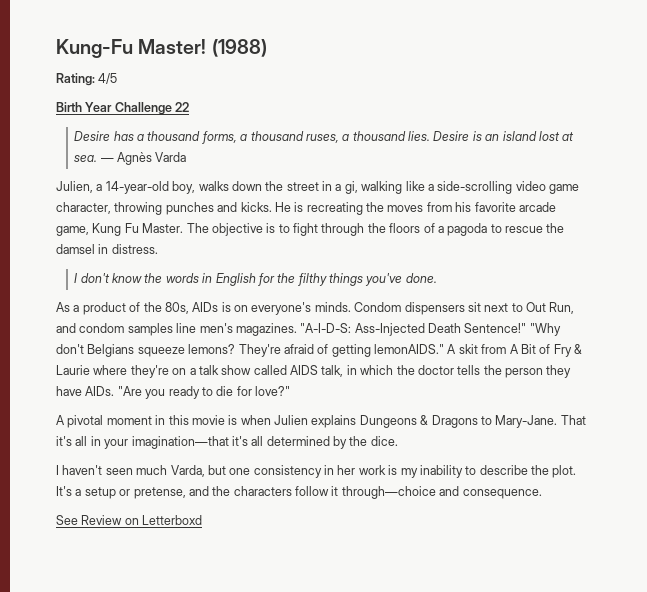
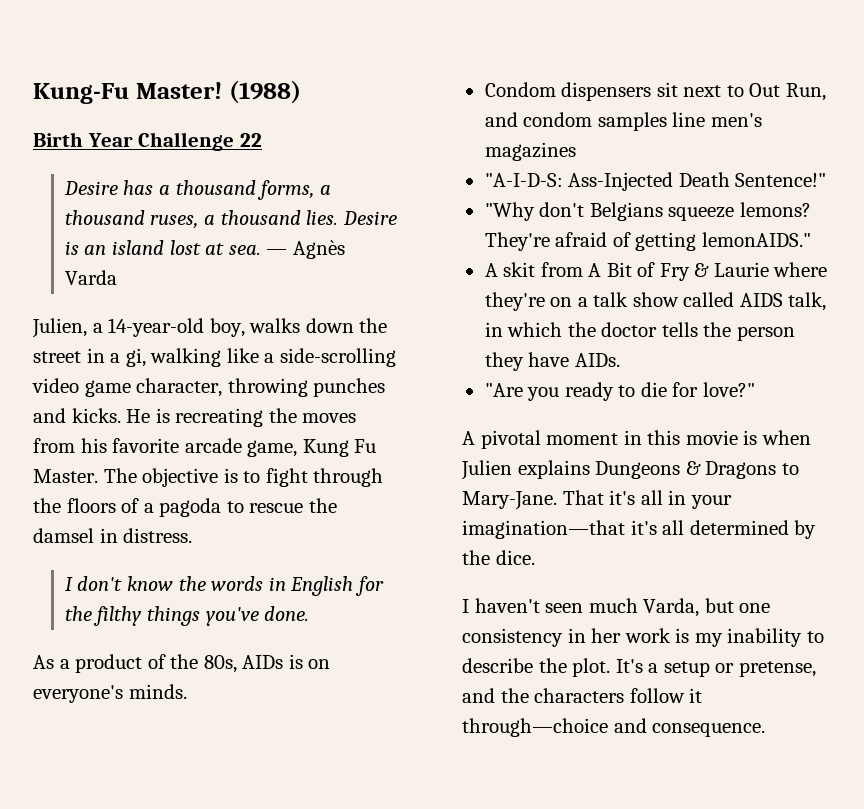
[56,73,118,86] // Rating: 4/5 -> (301, 92) none
(351, 307) none -> (187, 691) //
[235,323,297,336] magazines. -> [484,142,576,161] magazines //
(527, 328) none -> (827, 180) //
(444, 349) none -> (811, 239) //
(115, 391) none -> (620, 360) //
[56,515,203,525] // See Review on Letterboxd -> (766, 730) none

